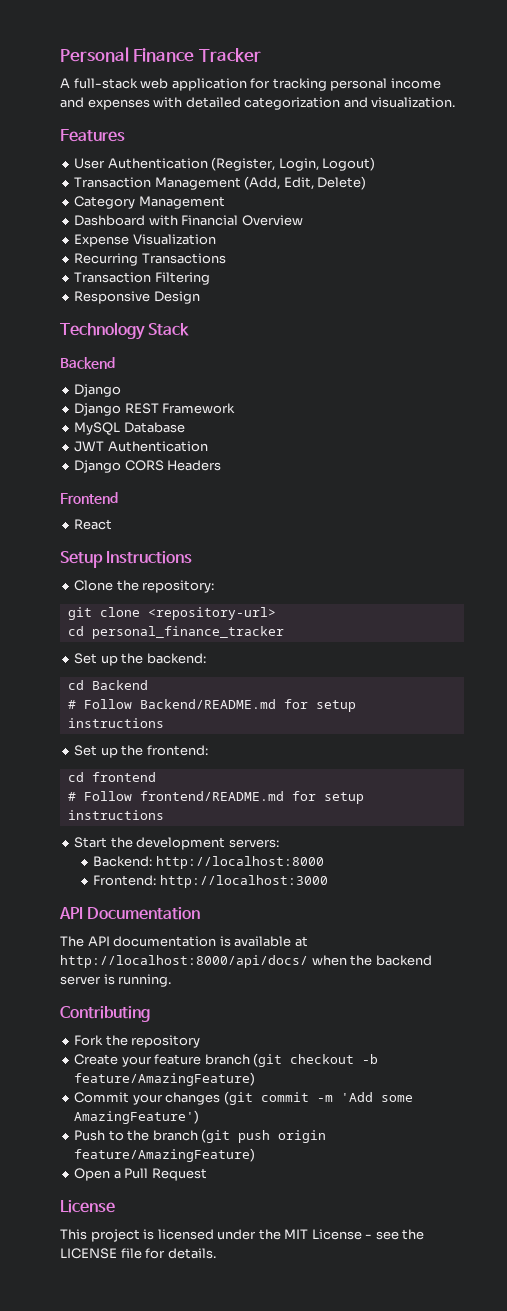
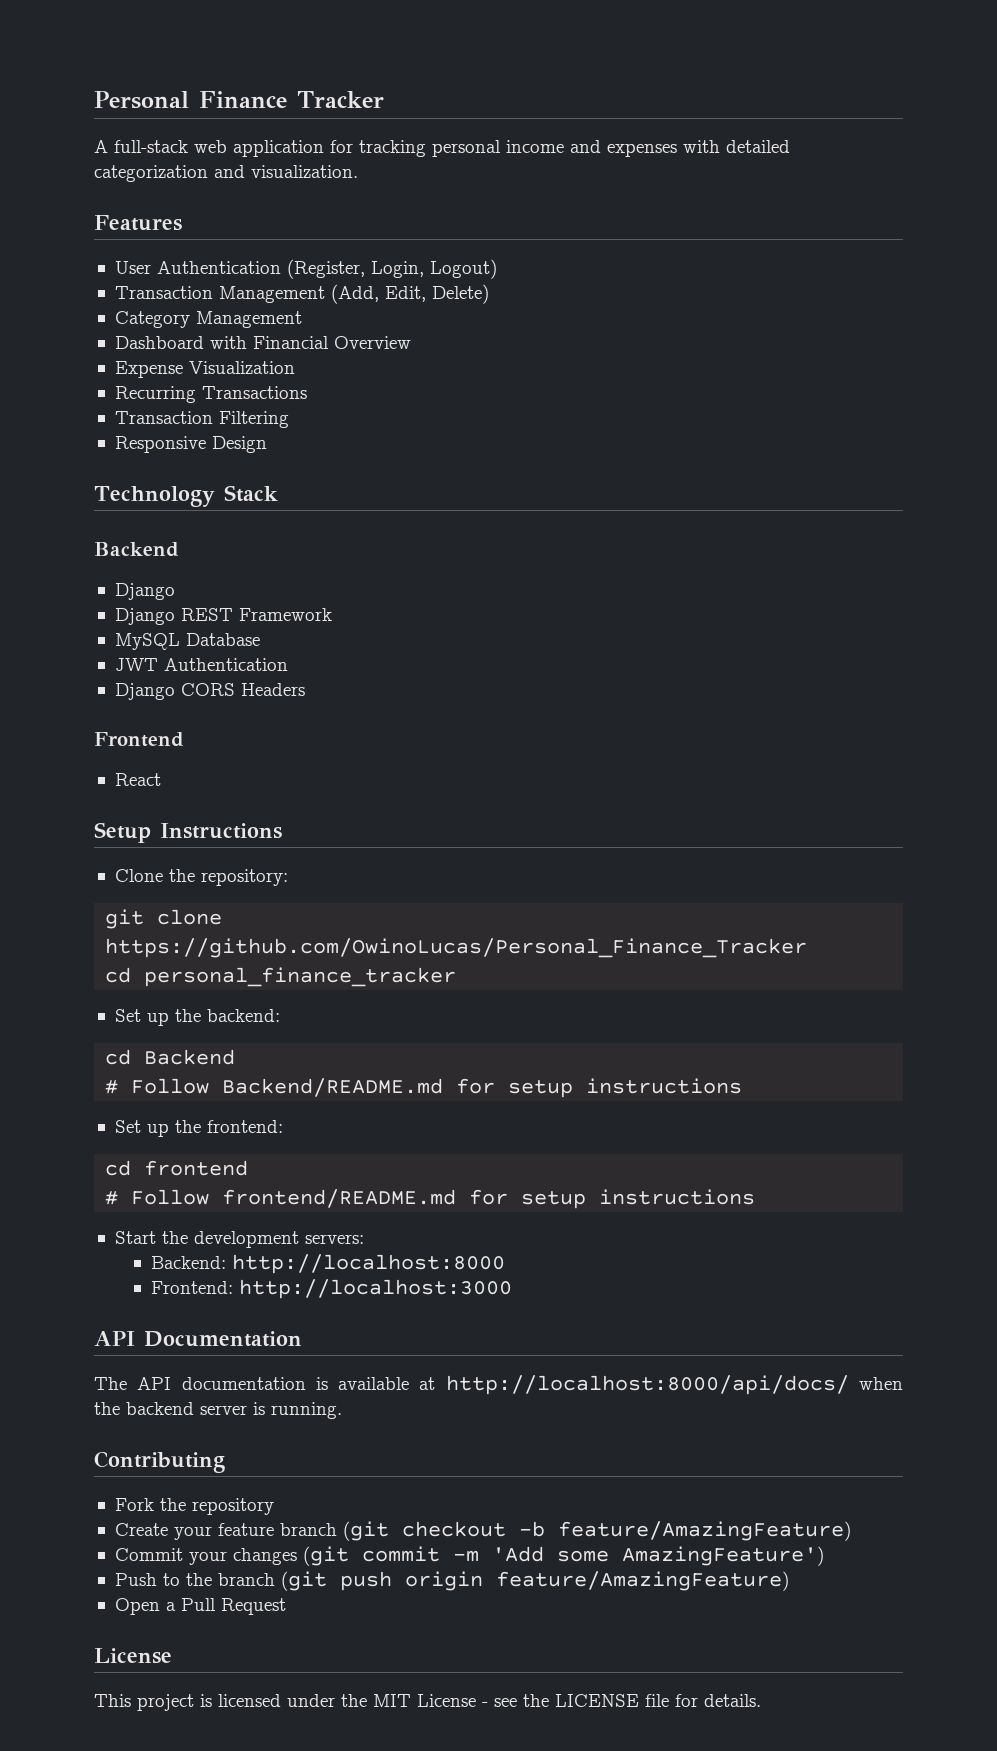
[147,607,276,620] <repository-url> -> [105,938,808,958] https://github.com/OwinoLucas/Personal_Finance_Tracker

